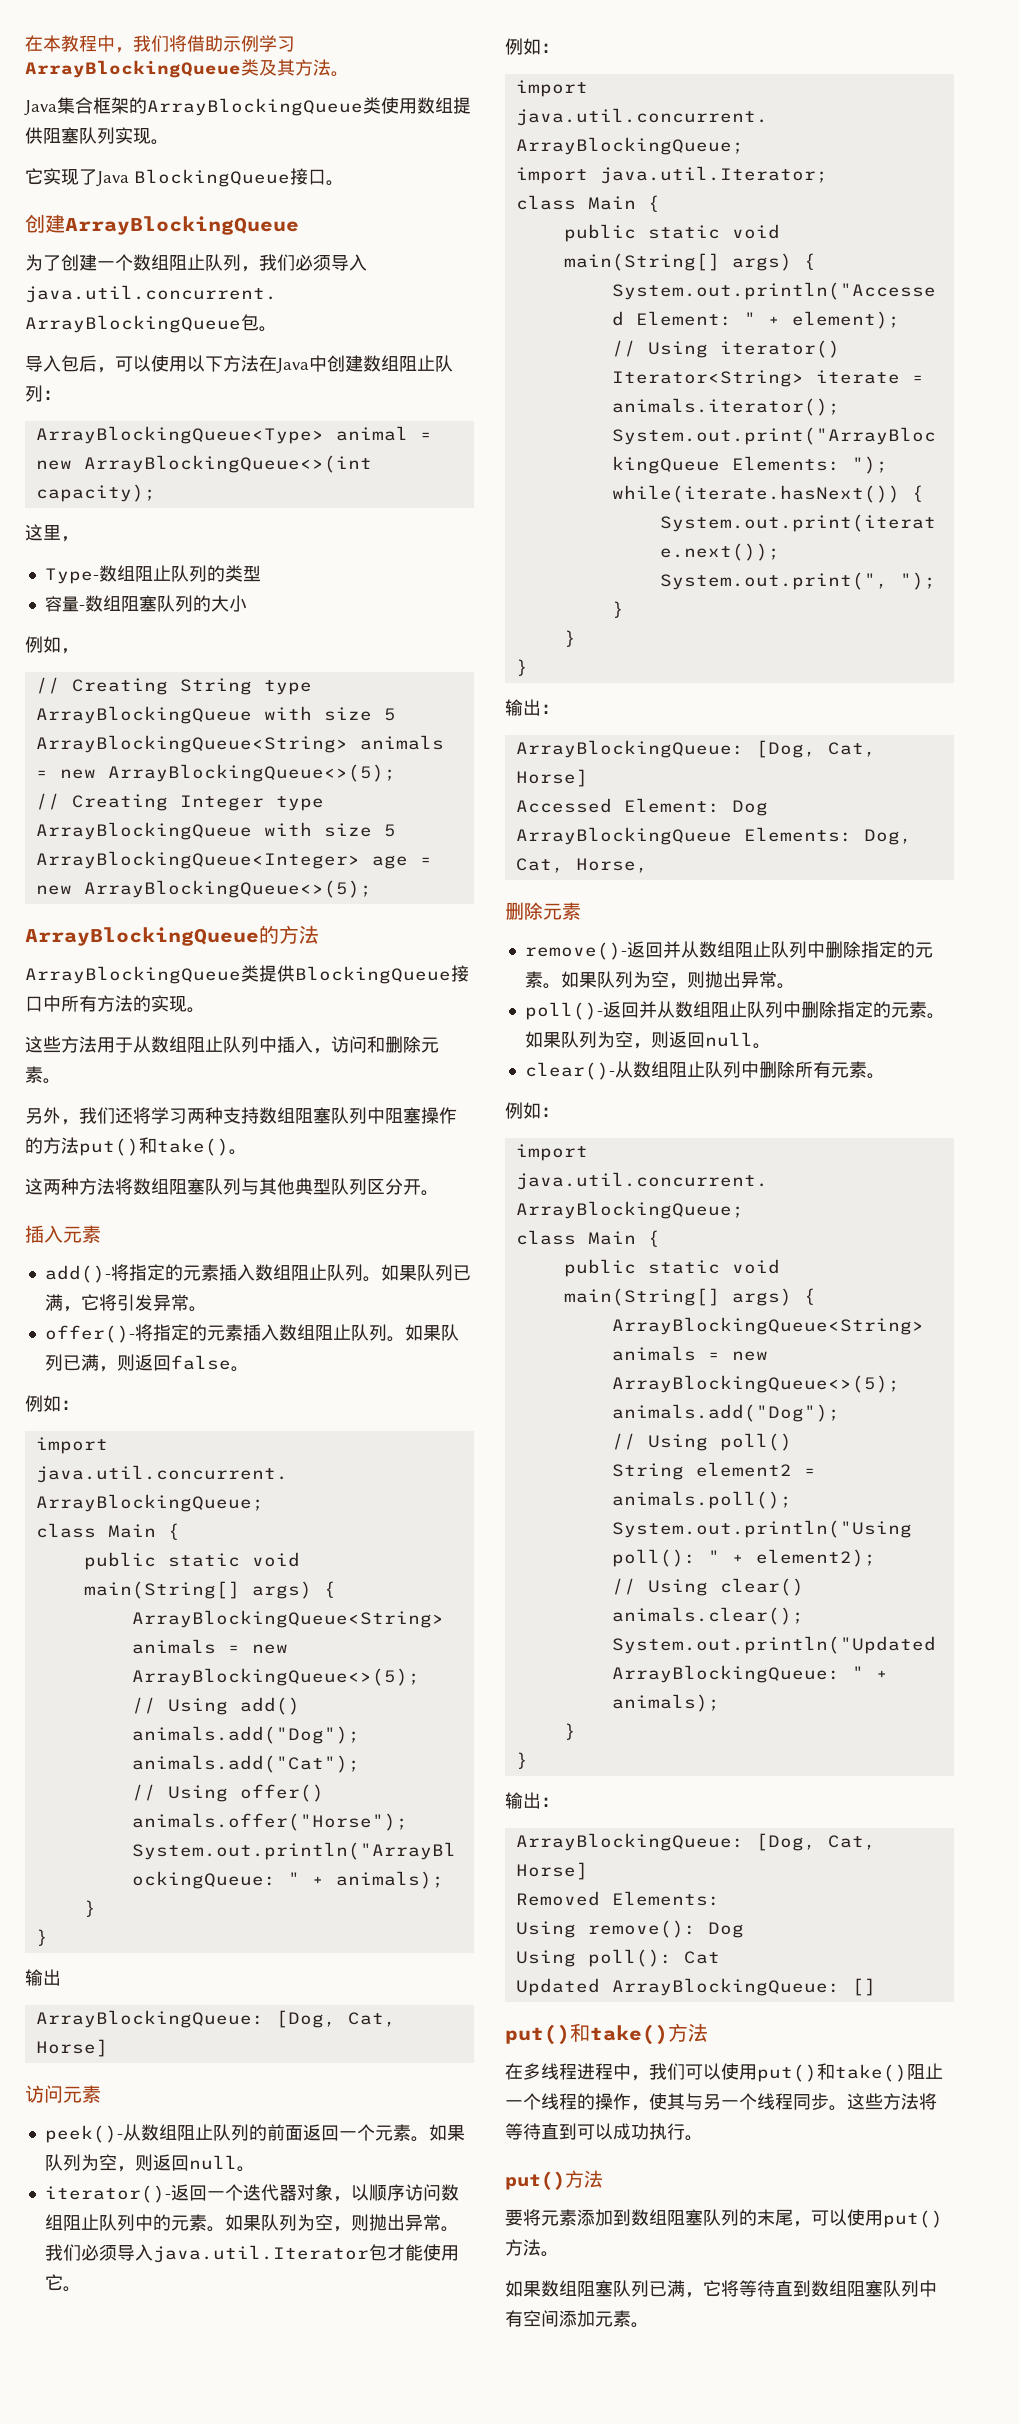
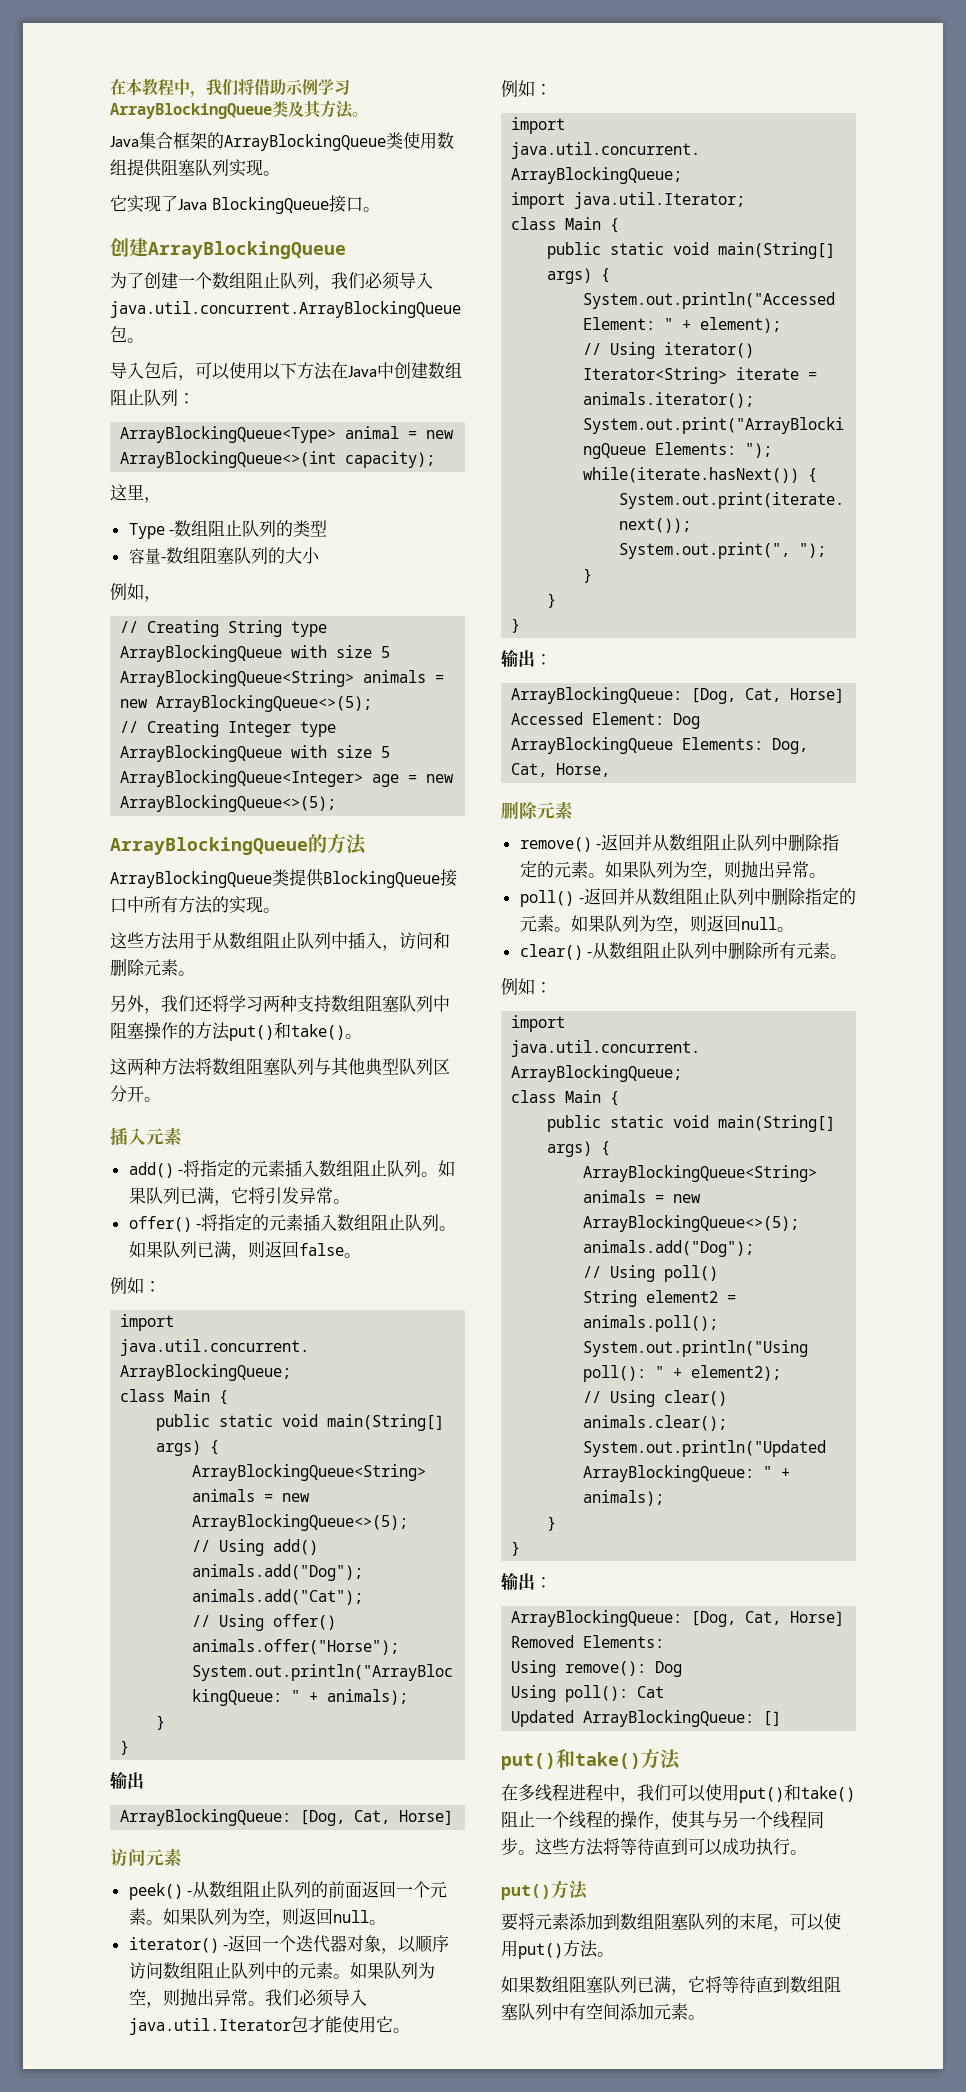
[44,568,99,584] Type- -> [128,523,175,539] Type -
[44,1265,111,1283] add()- -> [128,1162,184,1178] add() -
[44,1325,135,1343] offer()- -> [128,1216,202,1232] offer() -
[44,2125,123,2143] peek()- -> [128,1883,193,1900] peek() -
[44,2185,171,2203] iterator()- -> [128,1937,229,1953] iterator() -
[524,942,627,960] remove()- -> [519,837,602,852] remove() -
[524,1002,603,1020] poll()- -> [519,890,584,907] poll() -
[524,1062,615,1080] clear()- -> [519,944,593,960] clear() -

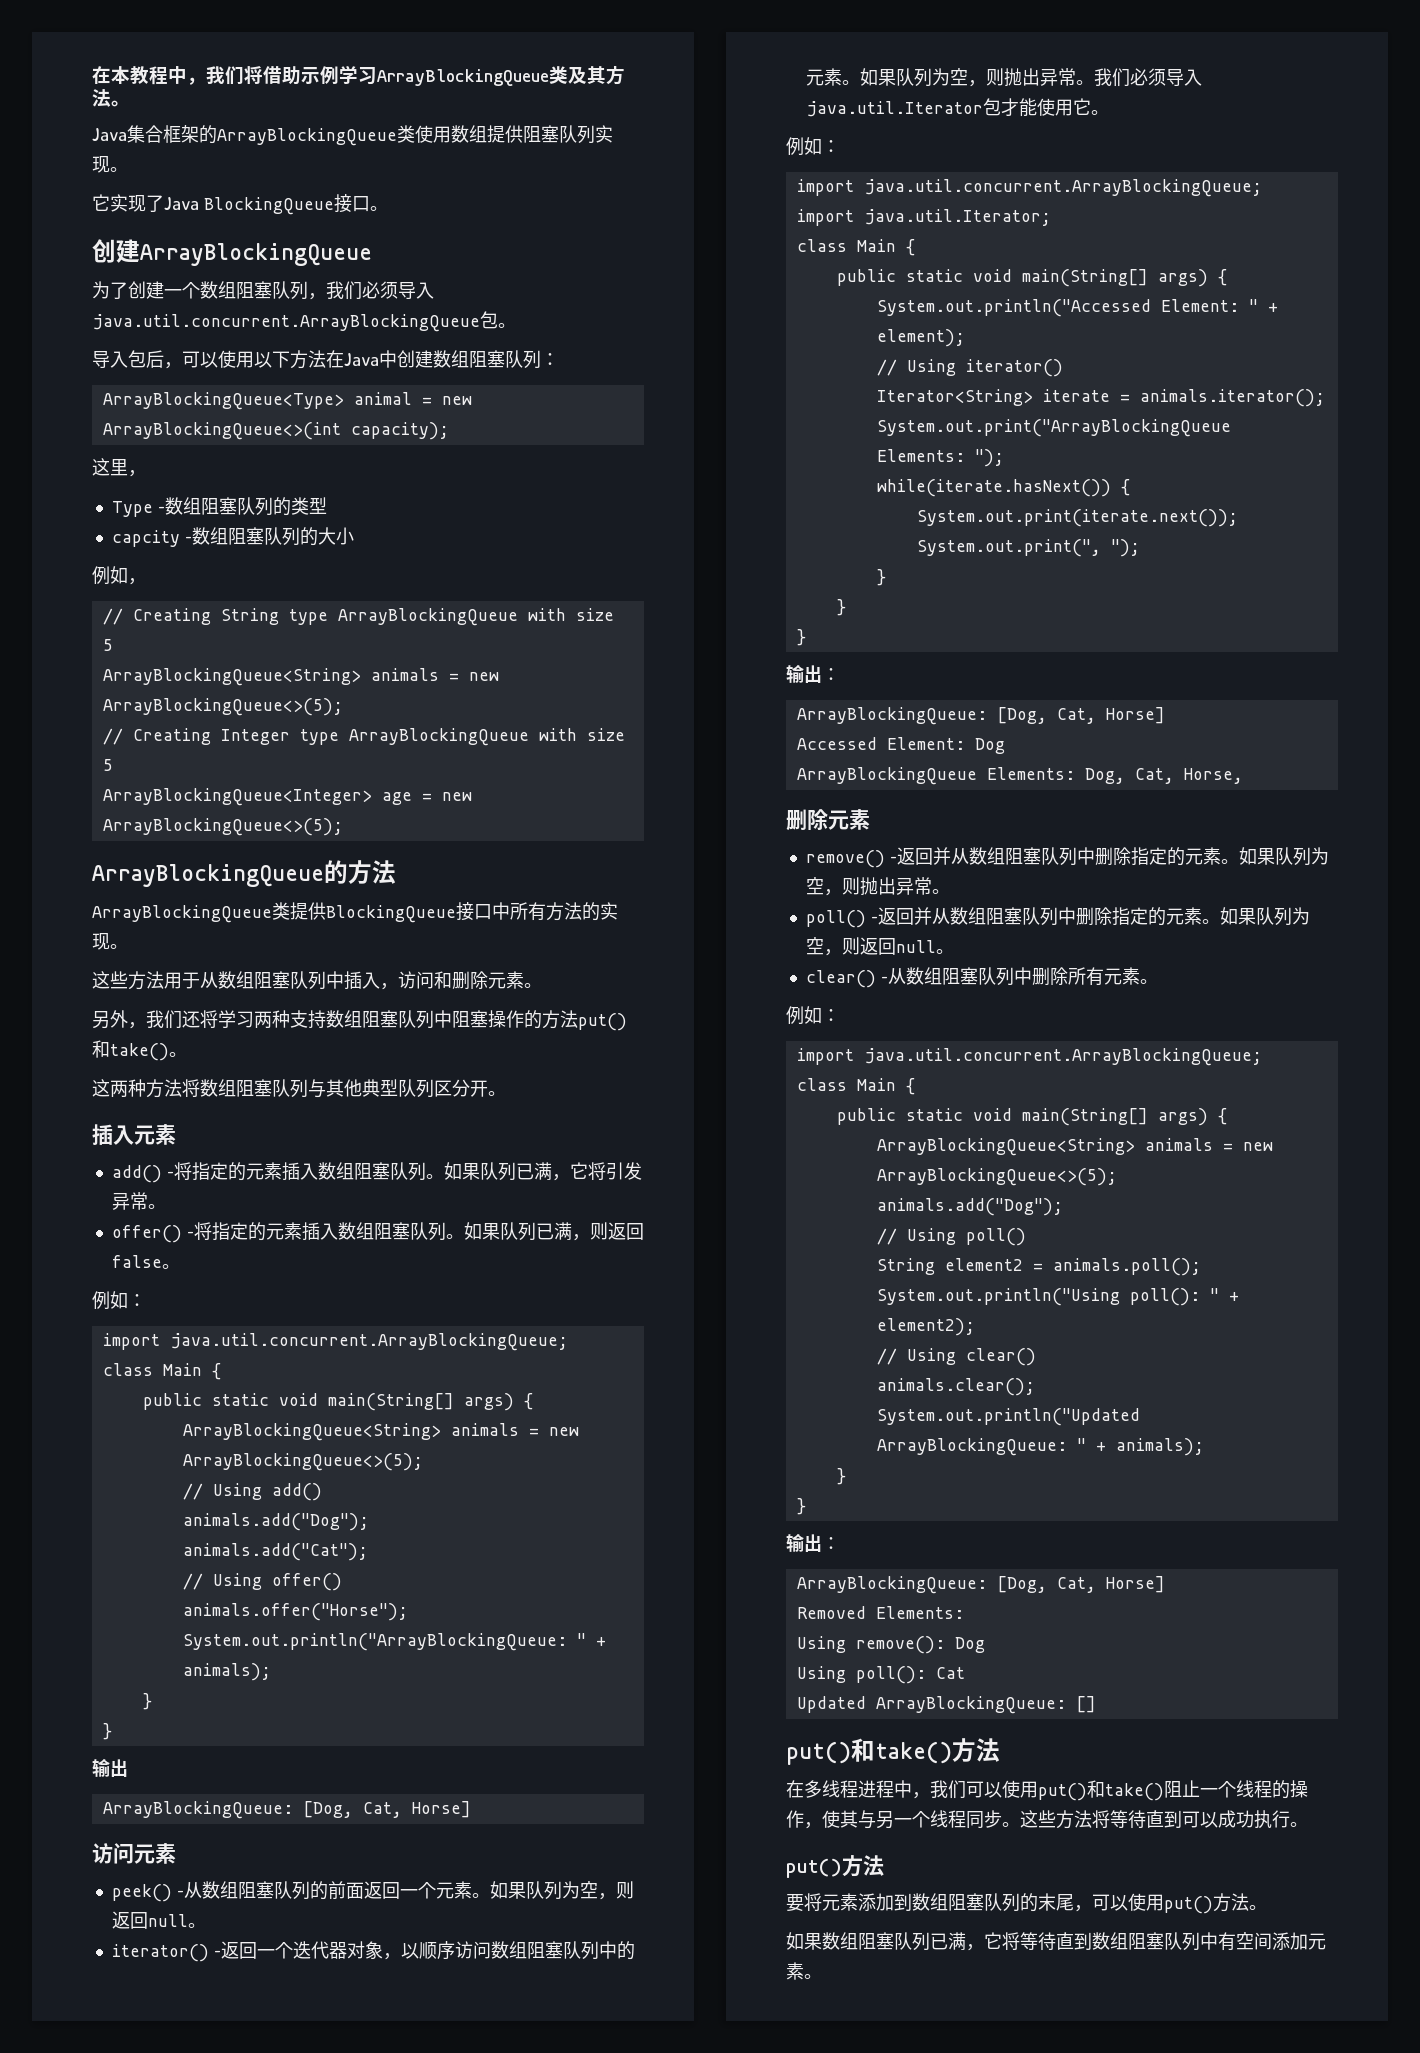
[263,272,280,288] 止 -> [254,281,272,299] 塞
[127,389,144,405] 止 -> [487,350,505,368] 塞
[225,520,243,536] 止 -> [218,497,237,515] 塞
[128,548,161,564] 容量 -> [111,530,180,547] capcity
[280,932,297,948] 止 -> [272,971,290,989] 塞
[370,1160,388,1176] 止 -> [371,1162,390,1180] 塞
[388,1214,406,1230] 止 -> [391,1222,410,1240] 塞
[260,1881,278,1897] 止 -> [255,1881,274,1899] 塞
[213,1962,231,1978] 止 -> [544,1941,563,1959] 塞
[720,834,738,850] 止 -> [1022,847,1041,865] 塞
[703,888,720,904] 止 -> [1003,907,1022,925] 塞
[660,942,678,958] 止 -> [959,967,978,985] 塞

